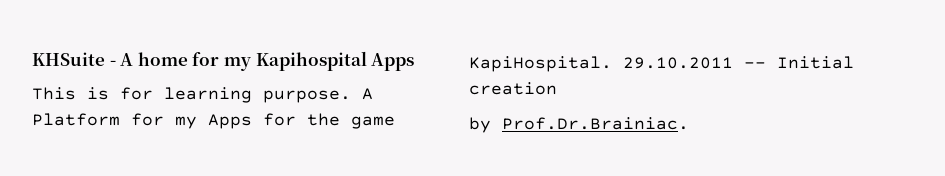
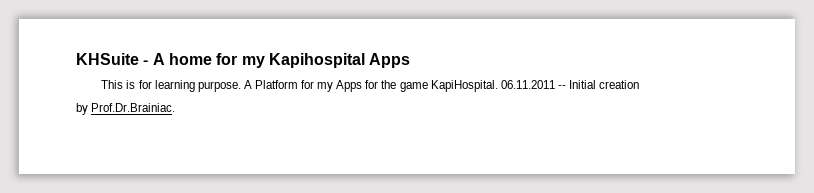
[623,57,733,69] 29.10.2011 -> [500,80,555,89] 06.11.2011

